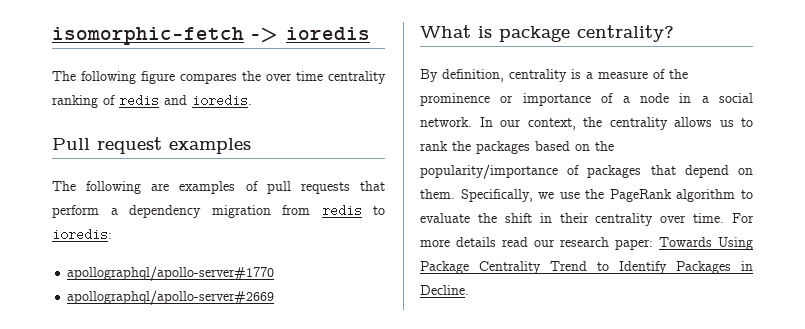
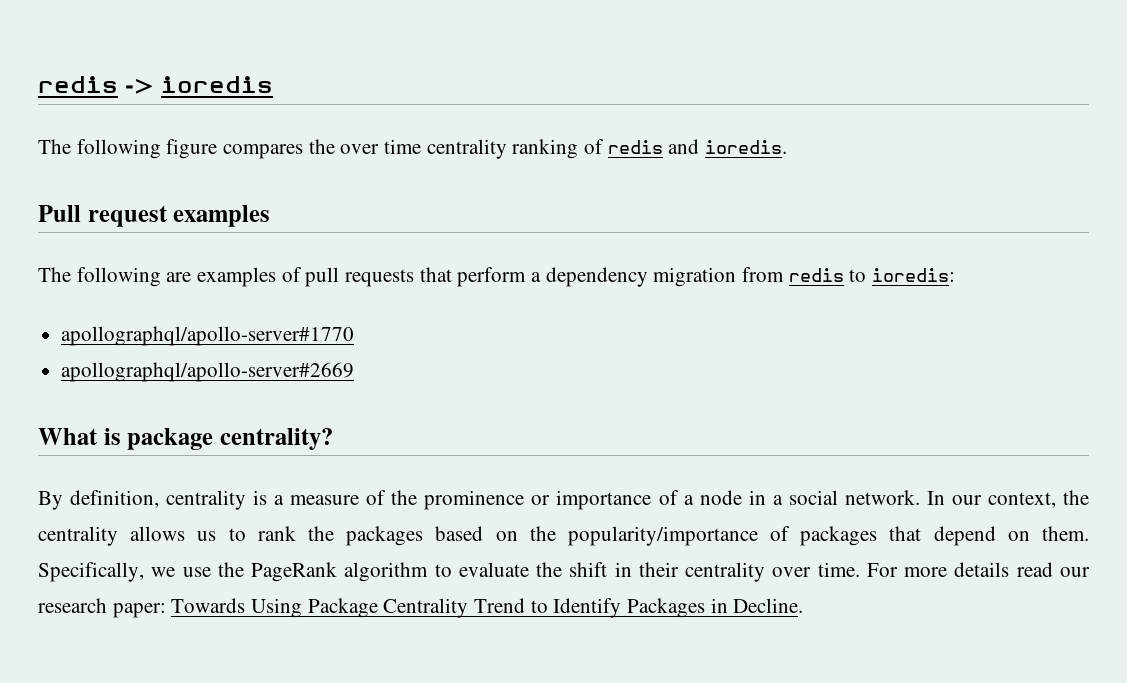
[52,27,244,45] isomorphic-fetch -> [38,76,118,93] redis

